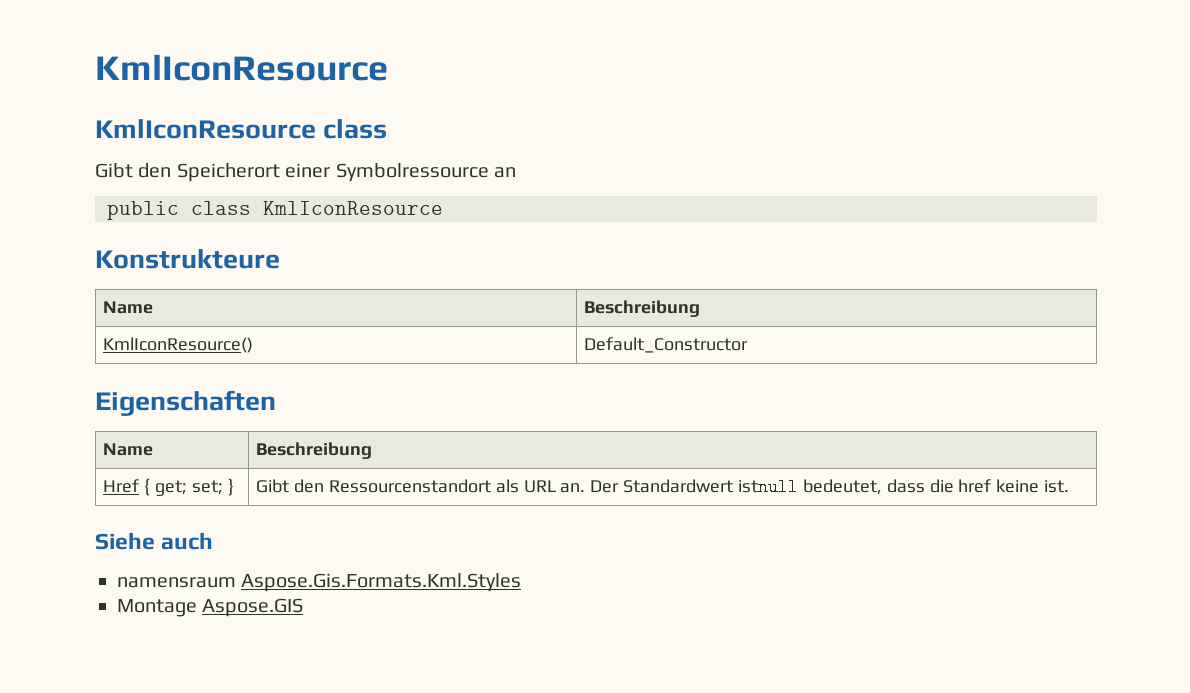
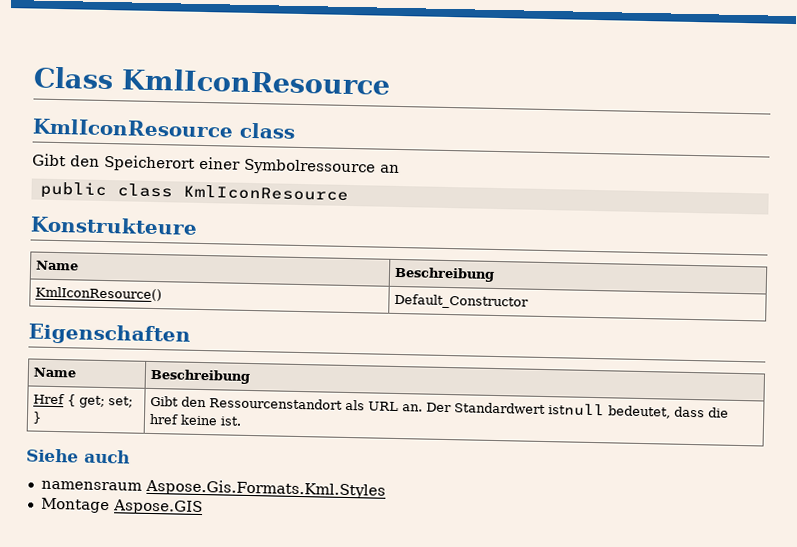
(95, 67) none -> [33,66,114,90] Class

